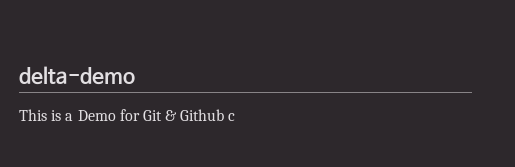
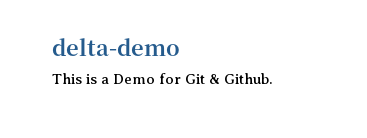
[180,109,236,121] Github c -> [224,73,274,84] Github.

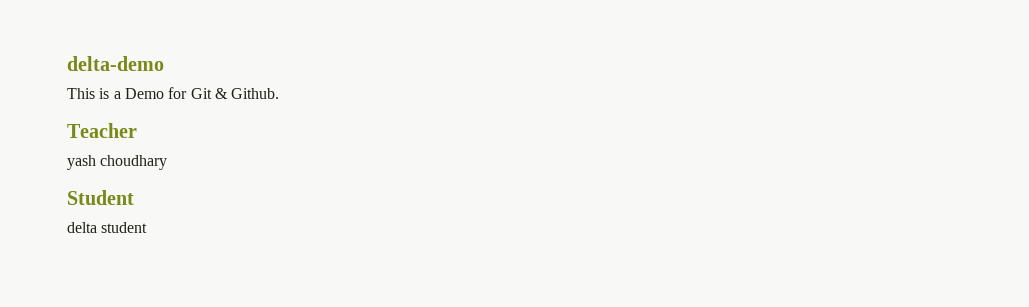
(274, 78) none -> [67,123,137,138] [67,155,168,170] [67,190,134,205] [67,222,148,233] // Teacher // yash choudhary // Student // delta student

